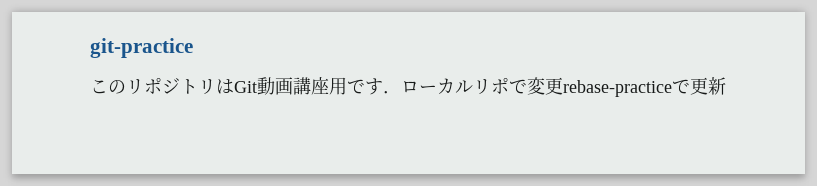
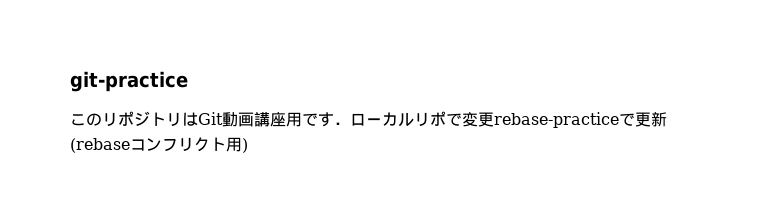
(726, 86) none -> [70,137,248,153] (rebaseコンフリクト用)

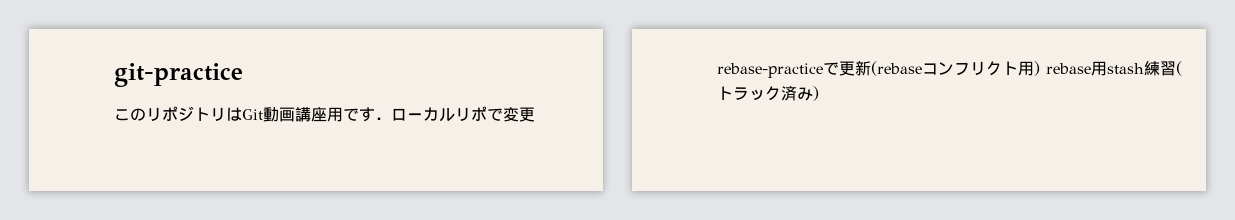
(248, 145) none -> [1046,61,1182,76] [717,86,819,101] rebase用stash練習(トラック済み)

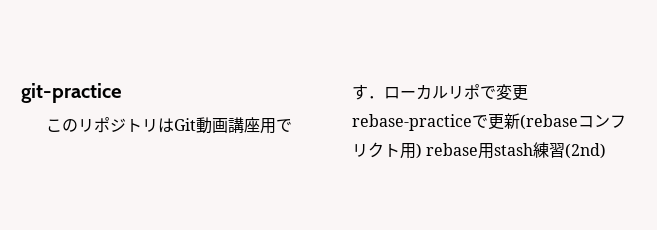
[1176,61,1182,76] [717,86,819,101] (トラック済み) -> [565,143,607,159] (2nd)

